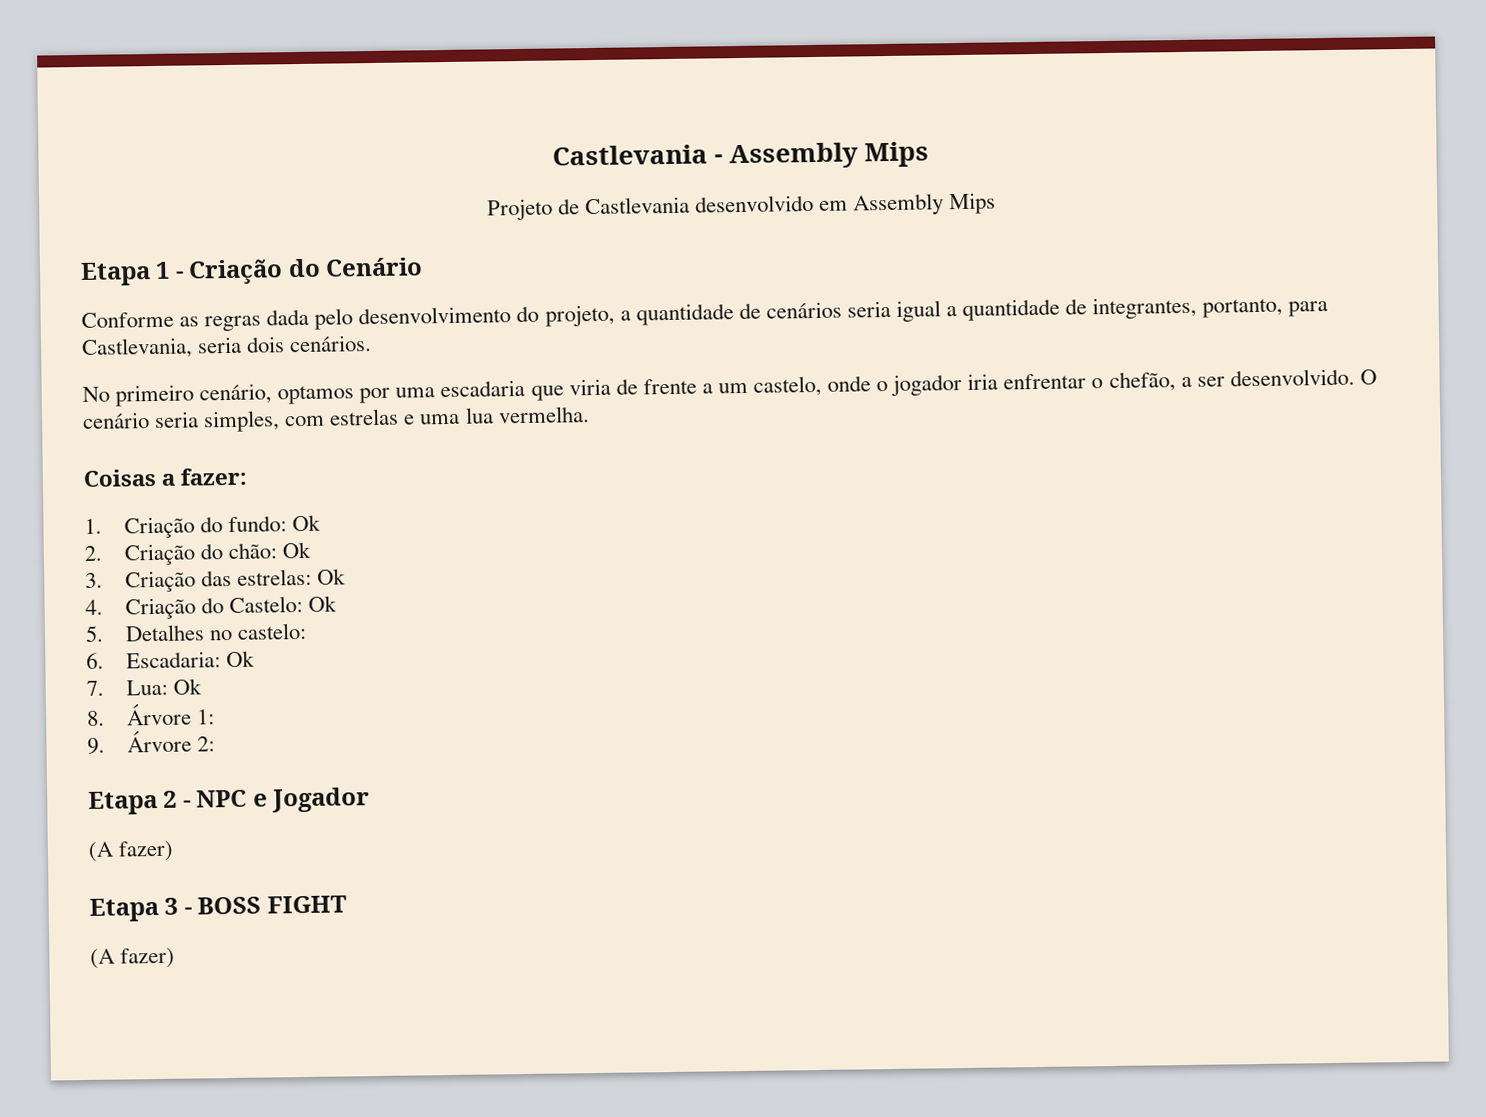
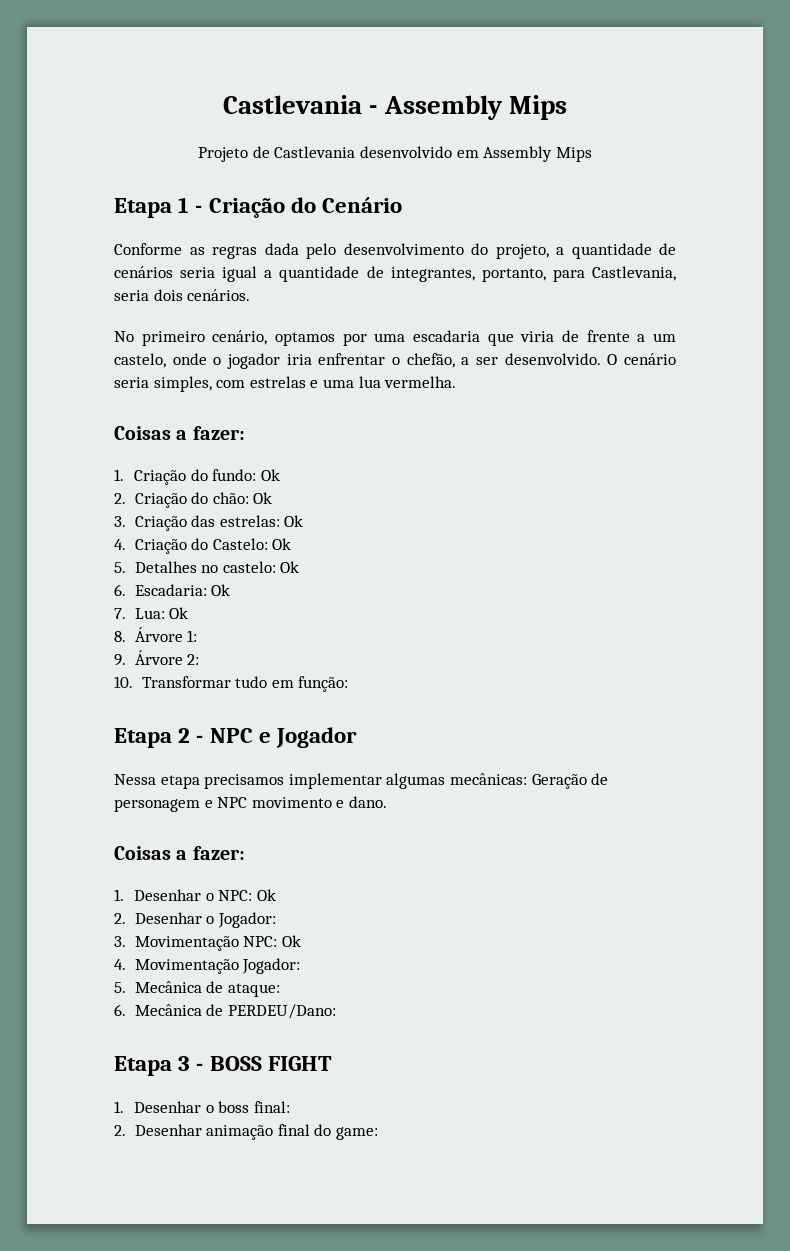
(308, 631) none -> [280,561,300,573] Ok
(216, 744) none -> [114,676,349,692] // 10. Transformar tudo em função:
[88,840,175,862] (A fazer) -> [114,773,609,789] [114,796,387,812] [114,846,245,860] [114,889,276,901] [114,912,276,928] [114,935,301,951] [114,958,301,974] [114,981,280,997] [114,1004,336,1019] Nessa etapa precisamos implementar algumas mecânicas: Geração de personagem e NPC movimento e dano. // Coisas a fazer: // 1. Desenhar o NPC: Ok // 2. Desenhar o Jogador: // 3. Movimentação NPC: Ok // 4. Movimentação Jogador: // 5. Mecânica de ataque: // 6. Mecânica de PERDEU/Dano:
[90,947,176,969] (A fazer) -> [114,1101,290,1113] [114,1124,378,1140] 1. Desenhar o boss final: // 2. Desenhar animação final do game:

